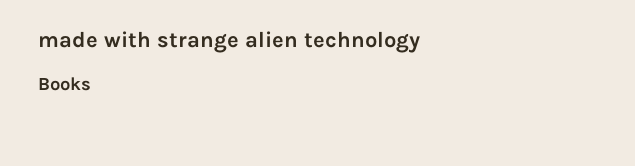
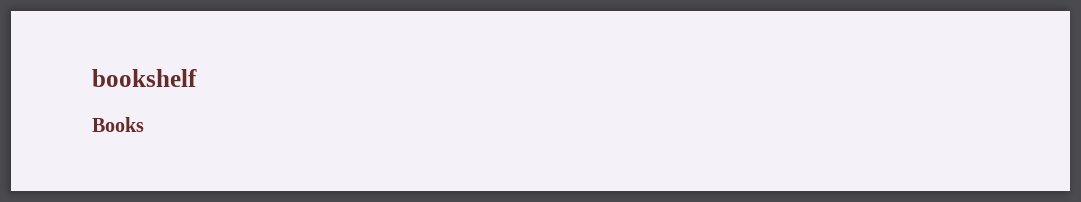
[38,31,420,53] made with strange alien technology -> [92,69,197,87] bookshelf

